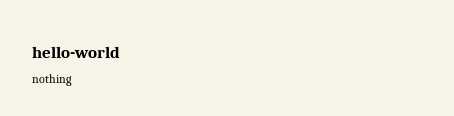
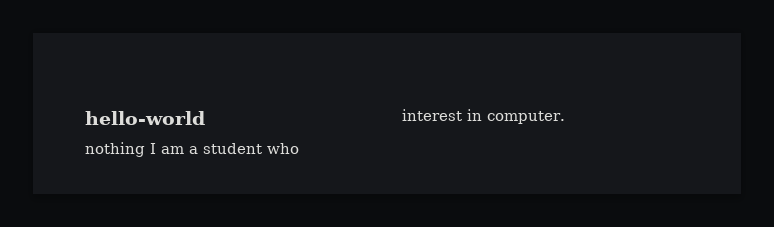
(72, 80) none -> [150,143,299,154] [402,109,565,124] I am a student who interest in computer.

